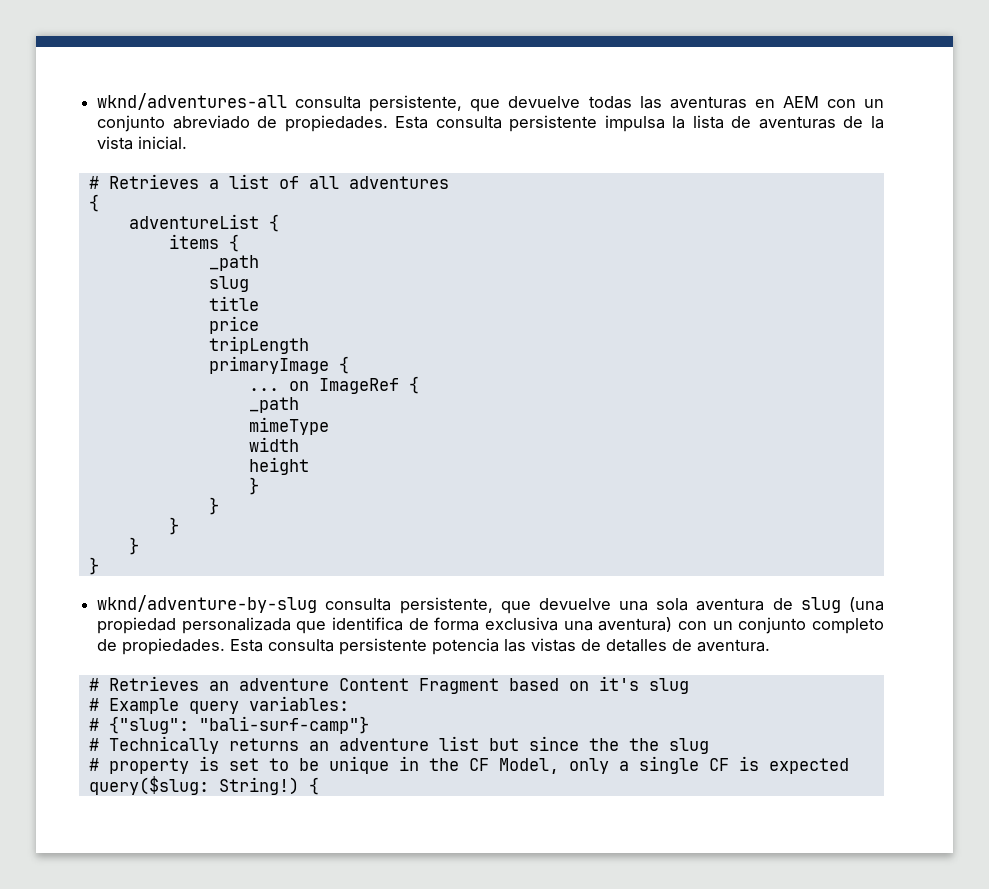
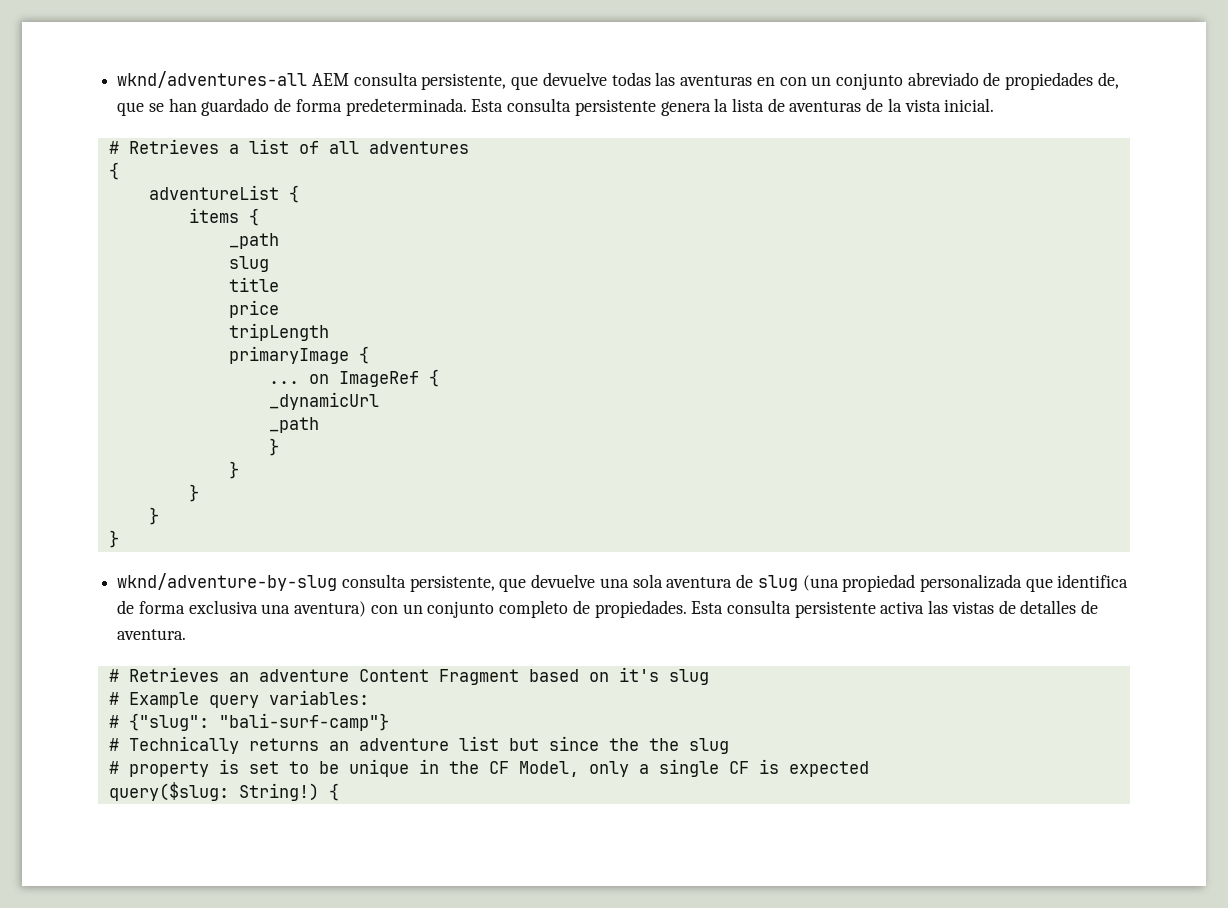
(288, 101) none -> [311,73,349,86] AEM
[782,96,819,108] AEM -> (775, 81) none
[284,115,665,132] propiedades. Esta consulta persistente impulsa -> [1005,72,1119,90] [117,98,711,116] propiedades de, que se han guardado de forma predeterminada. Esta consulta persistente genera
[248,397,299,413] [248,417,329,435] [248,437,299,452] [248,457,309,475] // _path // mimeType // width // height -> [268,392,379,410] [268,417,319,433] // _dynamicUrl // _path
[432,638,500,655] potencia -> [880,601,925,614] activa

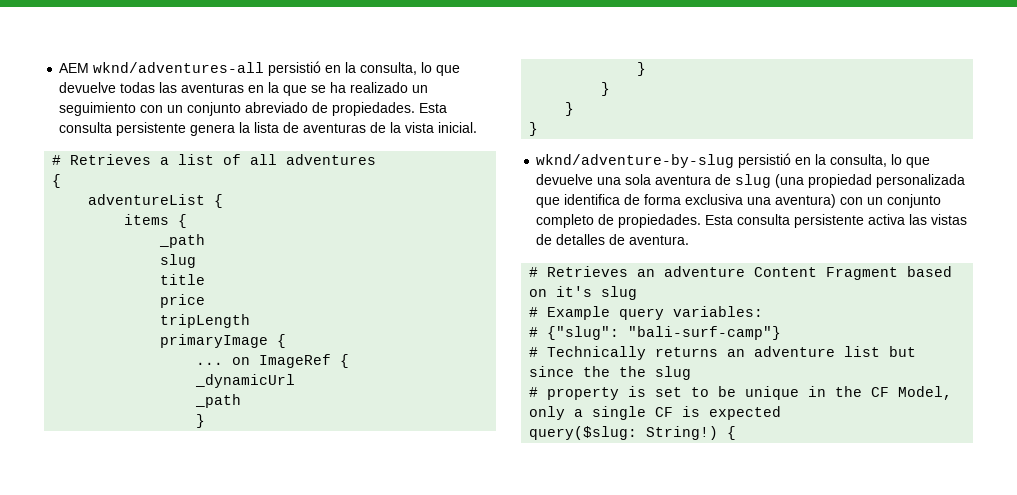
[117,71,507,90] wknd/adventures-all AEM consulta persistente, -> [59,61,433,76] AEM wknd/adventures-all persistió en la consulta, lo
(775, 81) none -> [268,82,429,96] [59,102,137,116] la que se ha realizado un seguimiento
[1005,72,1119,90] [117,98,467,116] propiedades de, que se han guardado de forma predeterminada. -> [332,102,416,116] propiedades.
[341,574,495,592] consulta persistente, -> [738,153,903,168] persistió en la consulta, lo

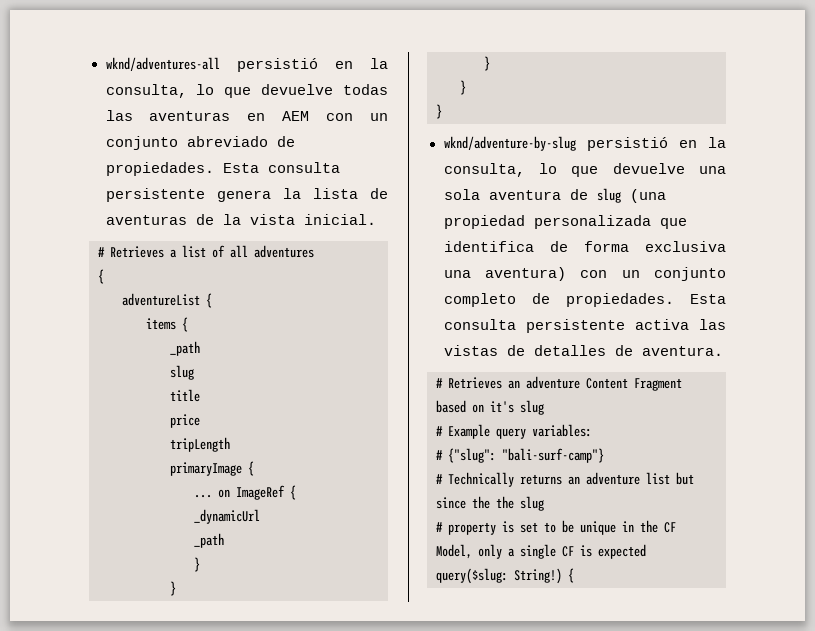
[59,63,90,73] AEM -> (105, 64) none
[268,82,429,96] [59,102,137,116] la que se ha realizado un seguimiento -> [282,111,310,121] AEM

